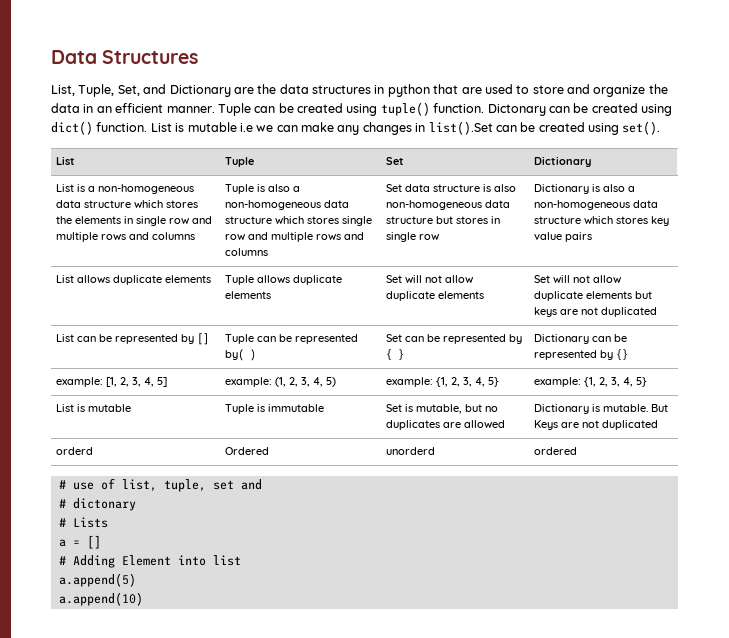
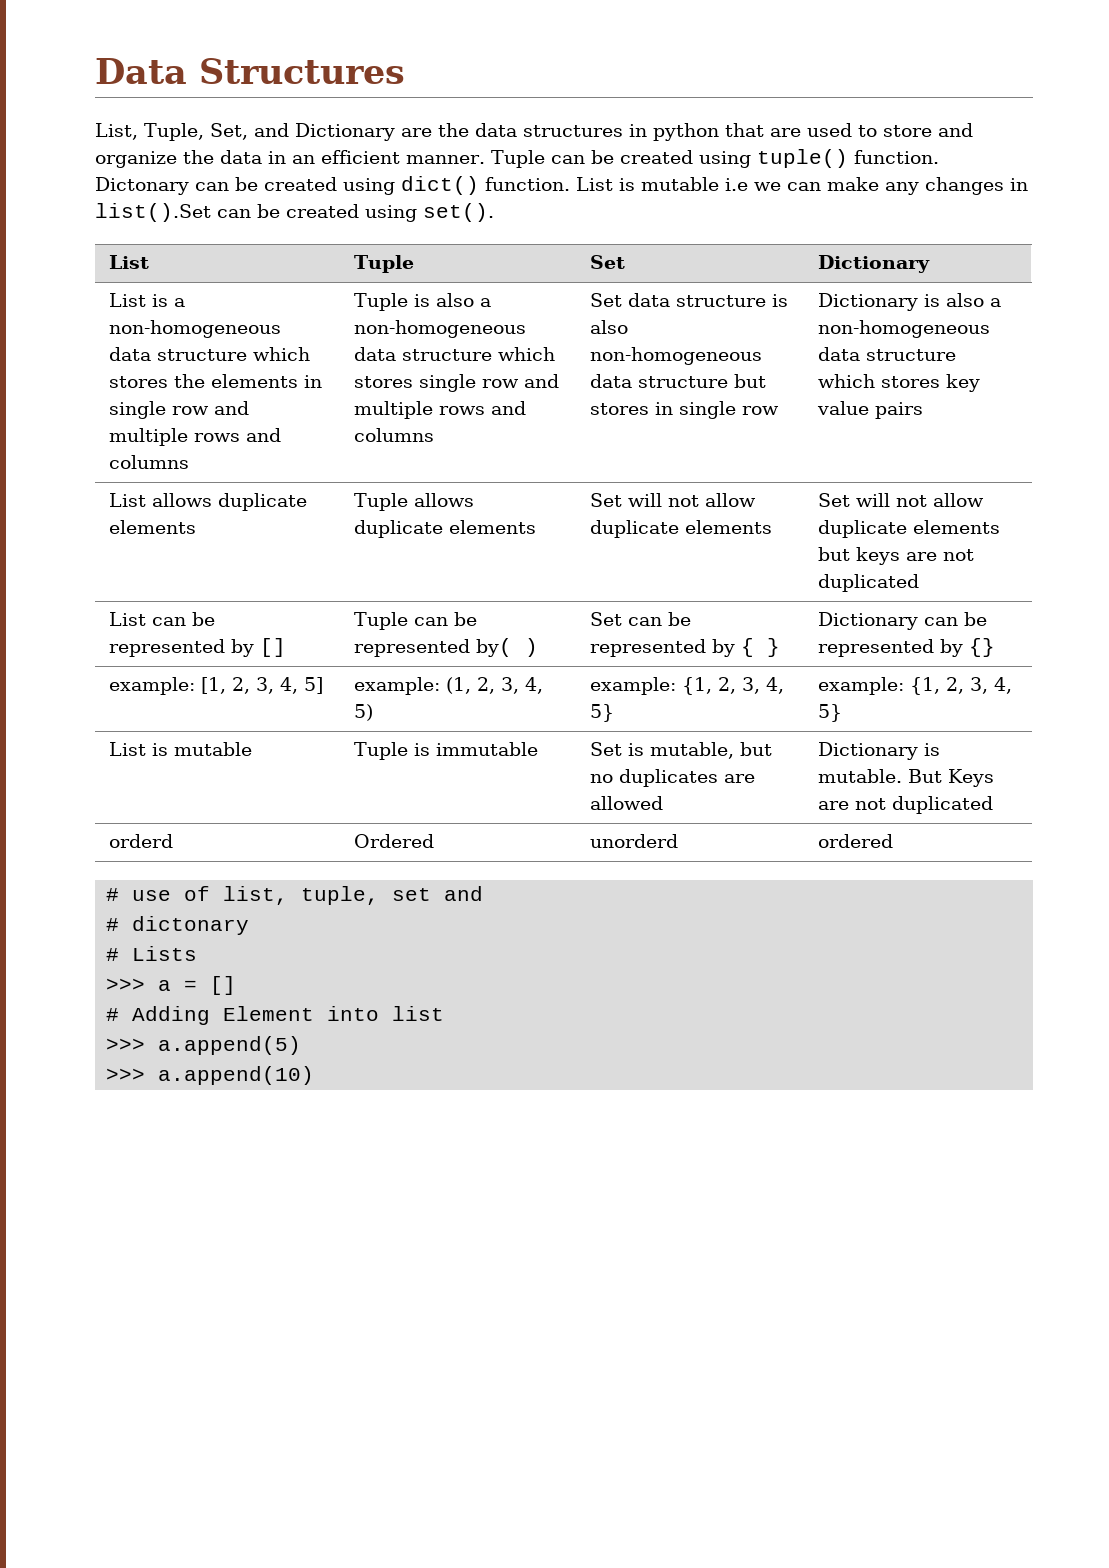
(108, 522) none -> [106,978,146,991] >>>
(241, 560) none -> [106,1038,146,1051] >>>
(136, 580) none -> [106,1068,146,1081] >>>

